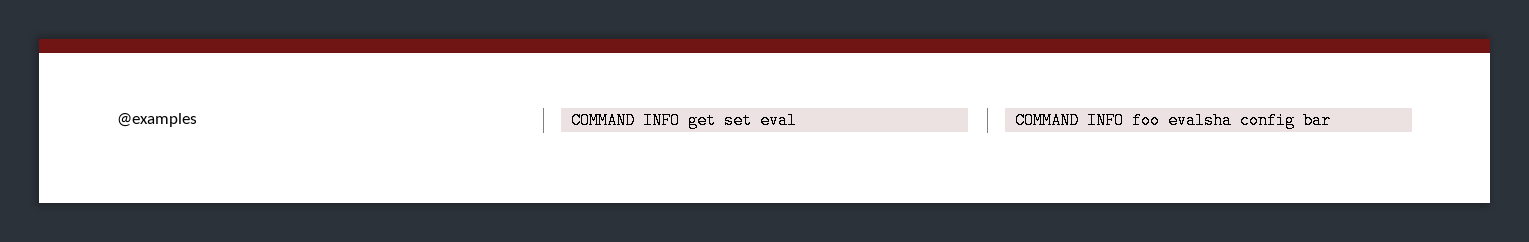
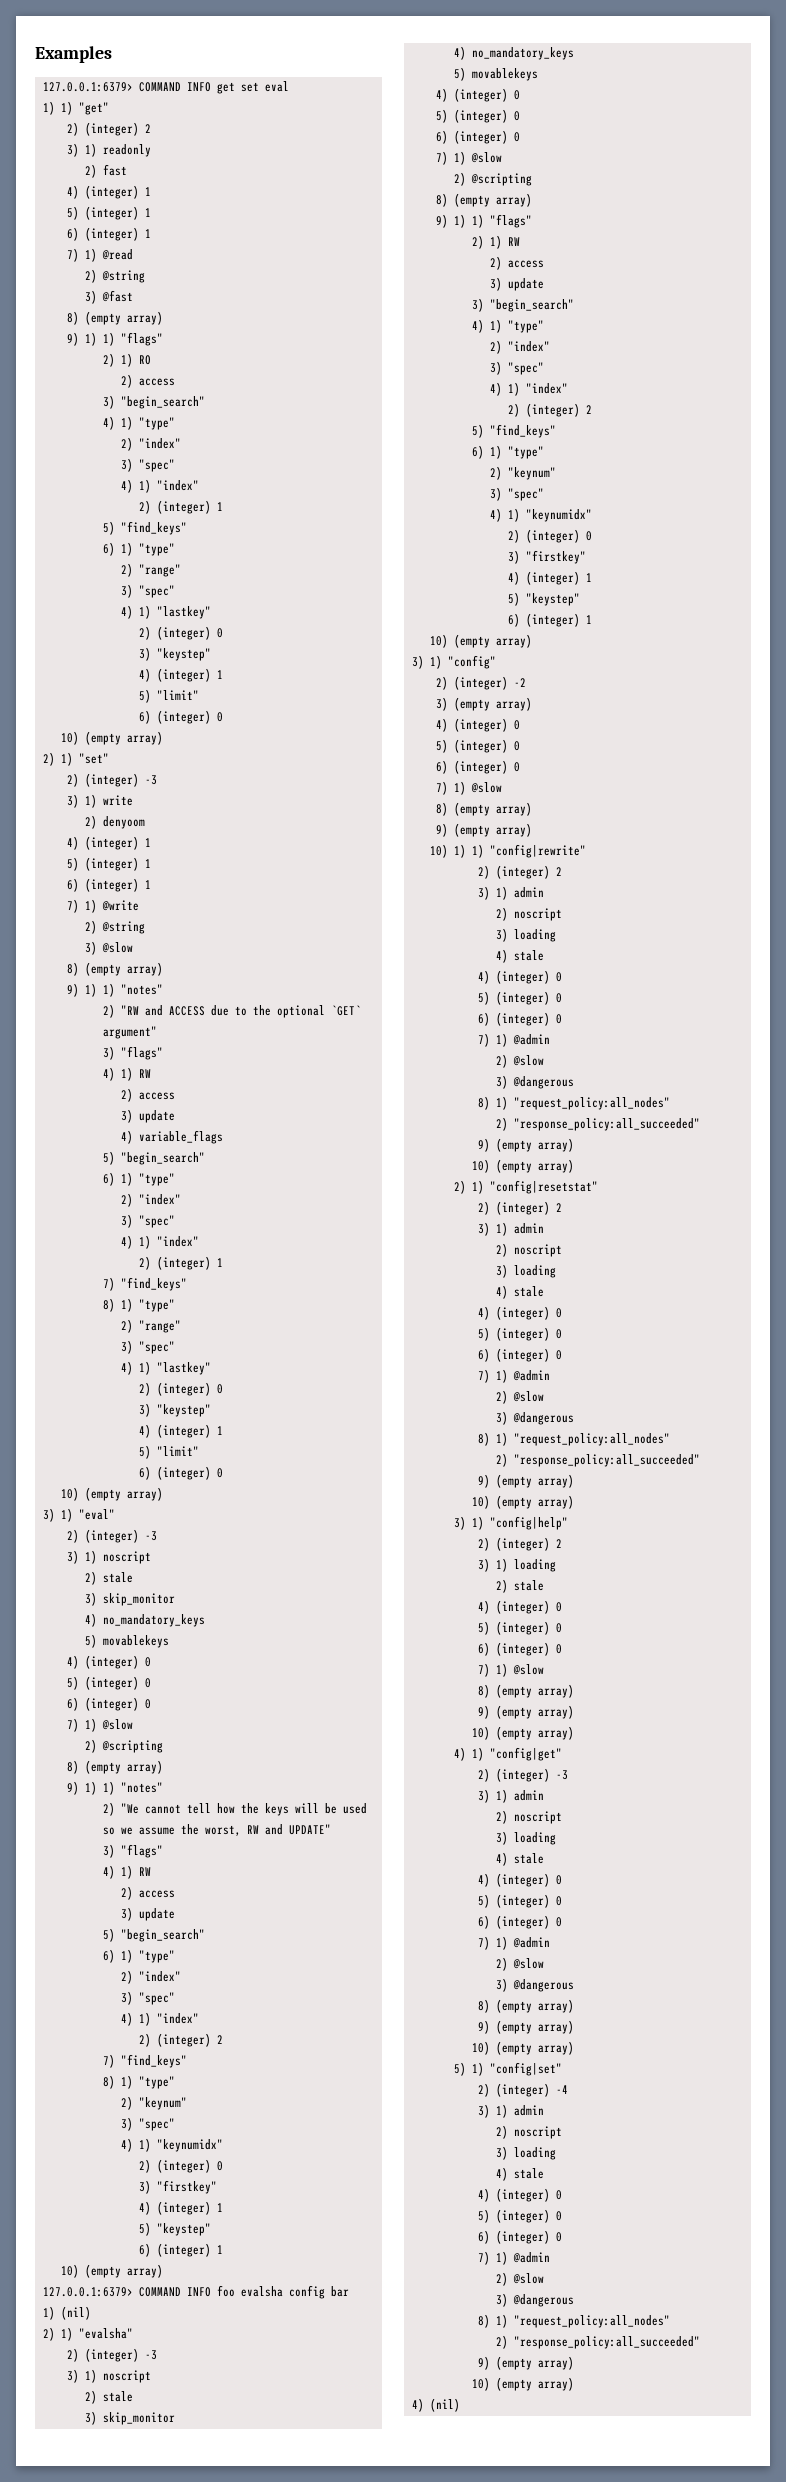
[117,113,197,127] @examples // -> [35,46,112,63] [42,82,133,92] Examples // 127.0.0.1:6379>
(798, 120) none -> [42,101,109,115] [66,122,151,136] [66,143,151,157] [84,164,127,178] [66,185,151,199] [66,206,151,220] [66,227,151,241] [66,248,133,262] [84,269,145,283] [84,290,133,304] [66,311,163,325] [66,332,163,346] [102,353,151,367] [120,374,175,388] [102,395,205,409] [102,416,175,430] [120,437,181,451] [120,458,175,472] [120,479,199,493] [138,500,223,514] [102,521,187,535] [102,542,175,556] [120,563,181,577] [120,584,175,598] [120,605,211,619] [138,626,223,640] [138,647,211,661] [138,668,223,682] [138,689,199,703] [138,710,223,724] [60,731,163,745] [42,752,109,766] [66,773,157,787] [66,794,133,808] [84,815,145,829] [66,836,151,850] [66,857,151,871] [66,878,151,892] [66,899,139,913] [84,920,145,934] [84,941,133,955] [66,962,163,976] [66,983,163,997] [102,1004,361,1018] [102,1026,157,1039] [102,1046,163,1060] [102,1067,151,1081] [120,1088,175,1102] [120,1109,175,1123] [120,1130,223,1144] [102,1151,205,1165] [102,1172,175,1186] [120,1193,181,1207] [120,1214,175,1228] [120,1235,199,1249] [138,1256,223,1270] [102,1277,187,1291] [102,1298,175,1312] [120,1319,181,1333] [120,1340,175,1354] [120,1361,211,1375] [138,1382,223,1396] [138,1403,211,1417] [138,1424,223,1438] [138,1445,199,1459] [138,1466,223,1480] [60,1487,163,1501] [42,1508,115,1522] [66,1529,157,1543] [66,1550,151,1564] [84,1571,133,1585] [84,1592,175,1606] [84,1613,205,1627] [84,1634,169,1648] [66,1655,151,1669] [66,1676,151,1690] [66,1697,151,1711] [66,1718,133,1732] [84,1739,163,1753] [66,1760,163,1774] [66,1781,163,1795] [102,1802,367,1816] [102,1824,331,1836] [102,1844,163,1858] [102,1865,151,1879] [120,1886,175,1900] [120,1907,175,1921] [102,1928,205,1942] [102,1949,175,1963] [120,1970,181,1984] [120,1991,175,2005] [120,2012,199,2026] [138,2033,223,2047] [102,2054,187,2068] [102,2075,175,2089] [120,2096,187,2110] [120,2117,175,2131] [120,2138,223,2152] [138,2159,223,2173] [138,2180,217,2194] [138,2201,223,2215] [138,2222,211,2236] [138,2243,223,2257] [60,2264,163,2278] [42,2287,133,2297] 1) 1) "get" // 2) (integer) 2 // 3) 1) readonly // 2) fast // 4) (integer) 1 // 5) (integer) 1 // 6) (integer) 1 // 7) 1) @read // 2) @string // 3) @fast // 8) (empty array) // 9) 1) 1) "flags" // 2) 1) RO // 2) access // 3) "begin_search" // 4) 1) "type" // 2) "index" // 3) "spec" // 4) 1) "index" // 2) (integer) 1 // 5) "find_keys" // 6) 1) "type" // 2) "range" // 3) "spec" // 4) 1) "lastkey" // 2) (integer) 0 // 3) "keystep" // 4) (integer) 1 // 5) "limit" // 6) (integer) 0 // 10) (empty array) // 2) 1) "set" // 2) (integer) -3 // 3) 1) write // 2) denyoom // 4) (integer) 1 // 5) (integer) 1 // 6) (integer) 1 // 7) 1) @write // 2) @string // 3) @slow // 8) (empty array) // 9) 1) 1) "notes" // 2) "RW and ACCESS due to the optional `GET` argument" // 3) "flags" // 4) 1) RW // 2) access // 3) update // 4) variable_flags // 5) "begin_search" // 6) 1) "type" // 2) "index" // 3) "spec" // 4) 1) "index" // 2) (integer) 1 // 7) "find_keys" // 8) 1) "type" // 2) "range" // 3) "spec" // 4) 1) "lastkey" // 2) (integer) 0 // 3) "keystep" // 4) (integer) 1 // 5) "limit" // 6) (integer) 0 // 10) (empty array) // 3) 1) "eval" // 2) (integer) -3 // 3) 1) noscript // 2) stale // 3) skip_monitor // 4) no_mandatory_keys // 5) movablekeys // 4) (integer) 0 // 5) (integer) 0 // 6) (integer) 0 // 7) 1) @slow // 2) @scripting // 8) (empty array) // 9) 1) 1) "notes" // 2) "We cannot tell how the keys will be used so we assume the worst, RW and UPDATE" // 3) "flags" // 4) 1) RW // 2) access // 3) update // 5) "begin_search" // 6) 1) "type" // 2) "index" // 3) "spec" // 4) 1) "index" // 2) (integer) 2 // 7) "find_keys" // 8) 1) "type" // 2) "keynum" // 3) "spec" // 4) 1) "keynumidx" // 2) (integer) 0 // 3) "firstkey" // 4) (integer) 1 // 5) "keystep" // 6) (integer) 1 // 10) (empty array) // 127.0.0.1:6379>
(1332, 120) none -> [42,2306,91,2320] [42,2327,133,2341] [66,2348,157,2362] [66,2369,151,2383] [84,2390,133,2404] [84,2411,175,2425] [453,46,574,60] [453,67,538,81] [435,88,520,102] [435,109,520,123] [435,130,520,144] [435,151,502,165] [453,172,532,186] [435,193,532,207] [435,214,532,228] [471,235,520,249] [489,256,544,270] [489,277,544,291] [471,298,574,312] [471,319,544,333] [489,340,550,354] [489,361,544,375] [489,382,568,396] [507,403,592,417] [471,424,556,438] [471,445,544,459] [489,466,556,480] [489,487,544,501] [489,508,592,522] [507,529,592,543] [507,550,586,564] [507,571,592,585] [507,592,580,606] [507,613,592,627] [429,634,532,648] [411,655,496,669] [435,676,526,690] [435,697,532,711] [435,718,520,732] [435,739,520,753] [435,760,520,774] [435,781,502,795] [435,802,532,816] [435,823,532,837] [429,844,586,858] [477,865,562,879] [477,886,544,900] [495,907,562,921] [495,928,556,942] [495,949,544,963] [477,970,562,984] [477,991,562,1005] [477,1012,562,1026] [477,1033,550,1047] [495,1054,544,1068] [495,1075,574,1089] [477,1096,670,1110] [495,1117,700,1131] [477,1138,574,1152] [471,1159,574,1173] [453,1180,598,1194] [477,1201,562,1215] [477,1222,544,1236] [495,1243,562,1257] [495,1264,556,1278] [495,1285,544,1299] [477,1306,562,1320] [477,1327,562,1341] [477,1348,562,1362] [477,1369,550,1383] [495,1390,544,1404] [495,1411,574,1425] [477,1432,670,1446] [495,1453,700,1467] [477,1474,574,1488] [471,1495,574,1509] [453,1516,568,1530] [477,1537,562,1551] [477,1558,556,1572] [495,1579,544,1593] [477,1600,562,1614] [477,1621,562,1635] [477,1642,562,1656] [477,1663,544,1677] [477,1684,574,1698] [477,1705,574,1719] [471,1726,574,1740] [453,1747,562,1761] [477,1768,568,1782] [477,1789,544,1803] [495,1810,562,1824] [495,1831,556,1845] [495,1852,544,1866] [477,1873,562,1887] [477,1894,562,1908] [477,1915,562,1929] [477,1936,550,1950] [495,1957,544,1971] [495,1978,574,1992] [477,1999,574,2013] [477,2020,574,2034] [471,2041,574,2055] [453,2062,562,2076] [477,2083,568,2097] [477,2104,544,2118] [495,2125,562,2139] [495,2146,556,2160] [495,2167,544,2181] [477,2188,562,2202] [477,2209,562,2223] [477,2230,562,2244] [477,2251,550,2265] [495,2272,544,2286] [495,2293,574,2307] [477,2314,670,2328] [495,2335,700,2349] [477,2356,574,2370] [471,2377,574,2391] [411,2398,460,2412] // 1) (nil) // 2) 1) "evalsha" // 2) (integer) -3 // 3) 1) noscript // 2) stale // 3) skip_monitor // 4) no_mandatory_keys // 5) movablekeys // 4) (integer) 0 // 5) (integer) 0 // 6) (integer) 0 // 7) 1) @slow // 2) @scripting // 8) (empty array) // 9) 1) 1) "flags" // 2) 1) RW // 2) access // 3) update // 3) "begin_search" // 4) 1) "type" // 2) "index" // 3) "spec" // 4) 1) "index" // 2) (integer) 2 // 5) "find_keys" // 6) 1) "type" // 2) "keynum" // 3) "spec" // 4) 1) "keynumidx" // 2) (integer) 0 // 3) "firstkey" // 4) (integer) 1 // 5) "keystep" // 6) (integer) 1 // 10) (empty array) // 3) 1) "config" // 2) (integer) -2 // 3) (empty array) // 4) (integer) 0 // 5) (integer) 0 // 6) (integer) 0 // 7) 1) @slow // 8) (empty array) // 9) (empty array) // 10) 1) 1) "config|rewrite" // 2) (integer) 2 // 3) 1) admin // 2) noscript // 3) loading // 4) stale // 4) (integer) 0 // 5) (integer) 0 // 6) (integer) 0 // 7) 1) @admin // 2) @slow // 3) @dangerous // 8) 1) "request_policy:all_nodes" // 2) "response_policy:all_succeeded" // 9) (empty array) // 10) (empty array) // 2) 1) "config|resetstat" // 2) (integer) 2 // 3) 1) admin // 2) noscript // 3) loading // 4) stale // 4) (integer) 0 // 5) (integer) 0 // 6) (integer) 0 // 7) 1) @admin // 2) @slow // 3) @dangerous // 8) 1) "request_policy:all_nodes" // 2) "response_policy:all_succeeded" // 9) (empty array) // 10) (empty array) // 3) 1) "config|help" // 2) (integer) 2 // 3) 1) loading // 2) stale // 4) (integer) 0 // 5) (integer) 0 // 6) (integer) 0 // 7) 1) @slow // 8) (empty array) // 9) (empty array) // 10) (empty array) // 4) 1) "config|get" // 2) (integer) -3 // 3) 1) admin // 2) noscript // 3) loading // 4) stale // 4) (integer) 0 // 5) (integer) 0 // 6) (integer) 0 // 7) 1) @admin // 2) @slow // 3) @dangerous // 8) (empty array) // 9) (empty array) // 10) (empty array) // 5) 1) "config|set" // 2) (integer) -4 // 3) 1) admin // 2) noscript // 3) loading // 4) stale // 4) (integer) 0 // 5) (integer) 0 // 6) (integer) 0 // 7) 1) @admin // 2) @slow // 3) @dangerous // 8) 1) "request_policy:all_nodes" // 2) "response_policy:all_succeeded" // 9) (empty array) // 10) (empty array) // 4) (nil)

